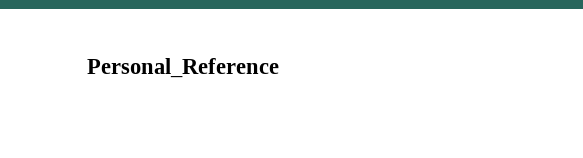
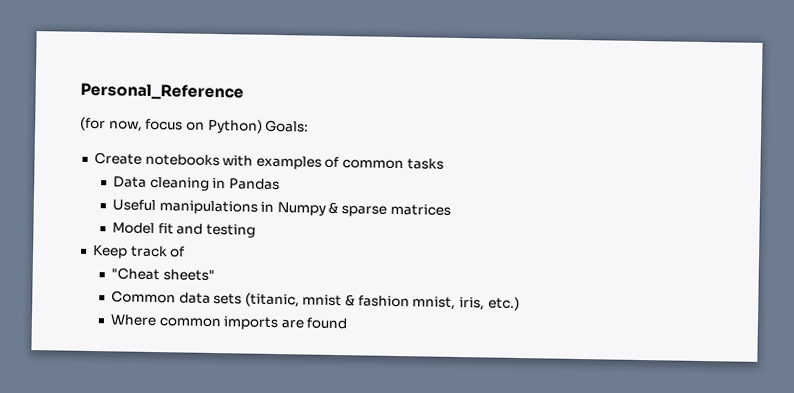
(279, 68) none -> [80,116,310,134] [93,152,444,170] [112,176,280,191] [111,199,451,217] [111,222,256,238] [91,245,186,259] [110,267,215,282] [110,290,520,312] [109,314,348,331] // (for now, focus on Python) Goals: // Create notebooks with examples of common tasks // Data cleaning in Pandas // Useful manipulations in Numpy & sparse matrices // Model fit and testing // Keep track of // "Cheat sheets" // Common data sets (titanic, mnist & fashion mnist, iris, etc.) // Where common imports are found

